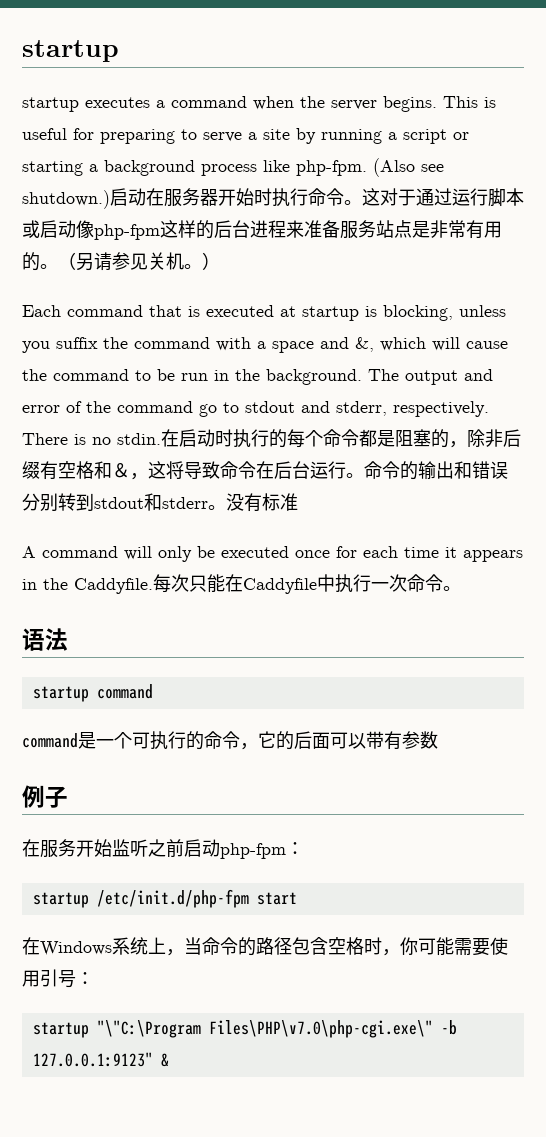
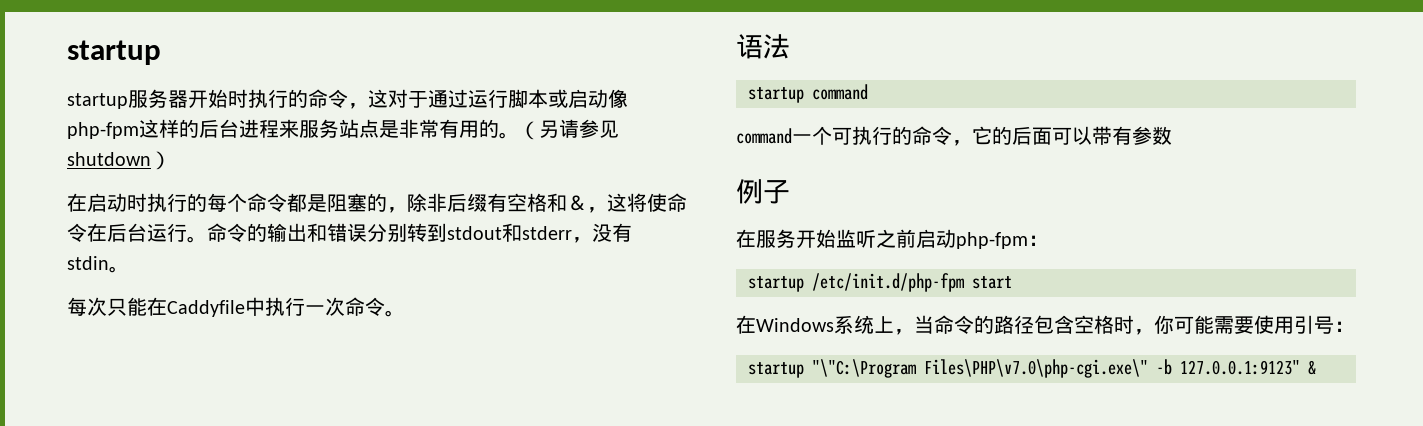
[85,96,496,112] [22,128,469,144] [22,158,444,177] [22,188,164,209] executes a command when the server begins. This is useful for preparing to serve a site by running a script or starting a background process like php-fpm. (Also see shutdown.)启动在 -> (128, 101) none
[308,188,362,206] 命令。 -> [288,89,368,109] 的命令，
[304,220,340,238] 准备 -> (299, 128) none
[148,252,202,270] 关机。 -> [67,152,151,166] shutdown
[22,305,506,321] [22,337,508,353] [22,369,493,385] [22,401,489,417] [22,433,161,445] Each command that is executed at startup is blocking, unless you suffix the command with a space and &, which will cause the command to be run in the background. The output and error of the command go to stdout and stderr, respectively. There is no stdin. -> (171, 160) none
[184,461,220,479] 导致 -> [647,193,667,212] 使
[208,493,298,512] [22,546,523,562] [22,578,153,594] 。没有标准 // A command will only be executed once for each time it appears in the Caddyfile. -> [572,223,632,243] [67,256,129,273] ，没有stdin。 //
[78,732,96,749] 是 -> (792, 136) none

